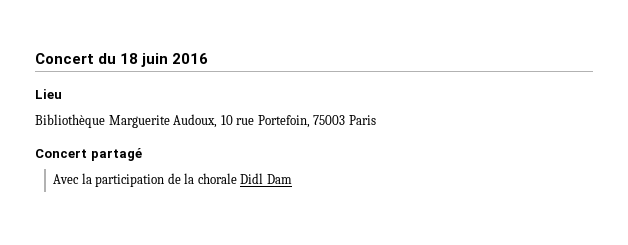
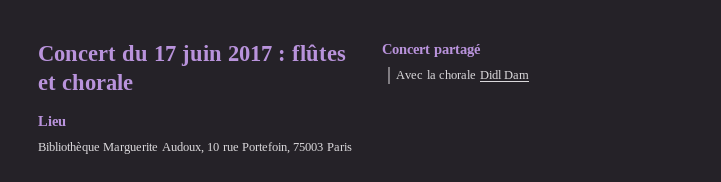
[120,53,209,67] 18 juin 2016 -> [154,44,347,66] [38,74,134,90] 17 juin 2017 : flûtes et chorale
[95,173,195,187] participation de la -> (436, 74) none

